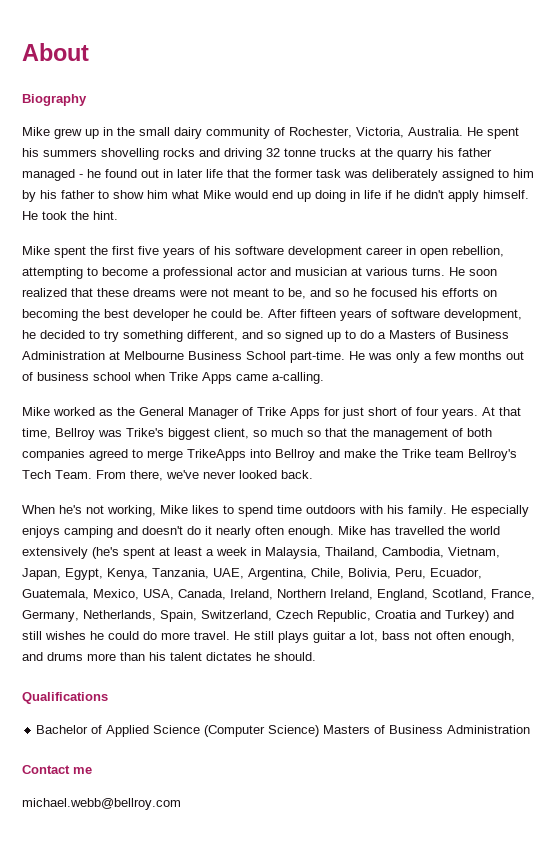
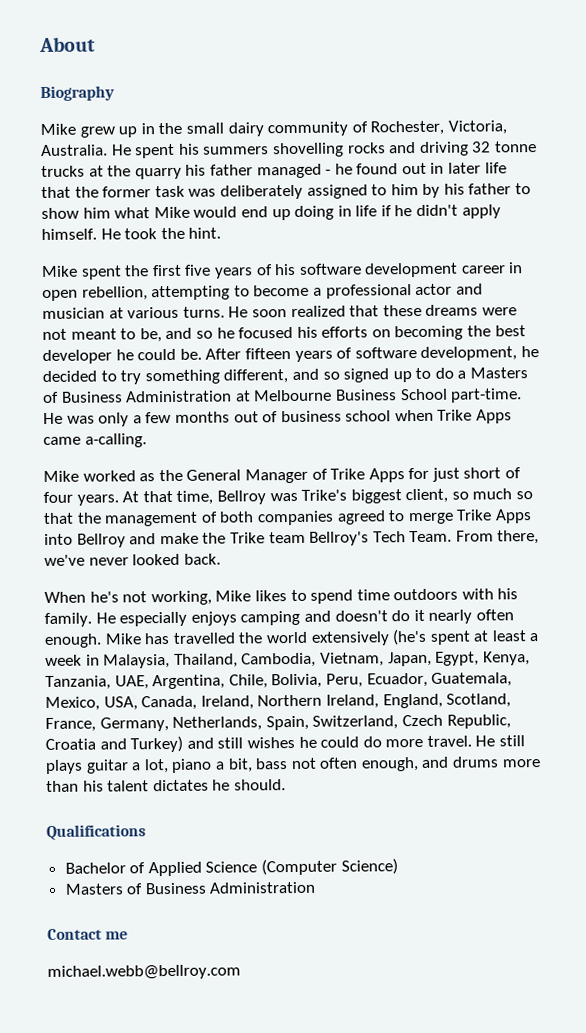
[187,449,246,461] TrikeApps -> [456,509,532,524] Trike Apps
(378, 636) none -> [171,758,253,773] piano a bit,
(320, 731) none -> (398, 866) //

